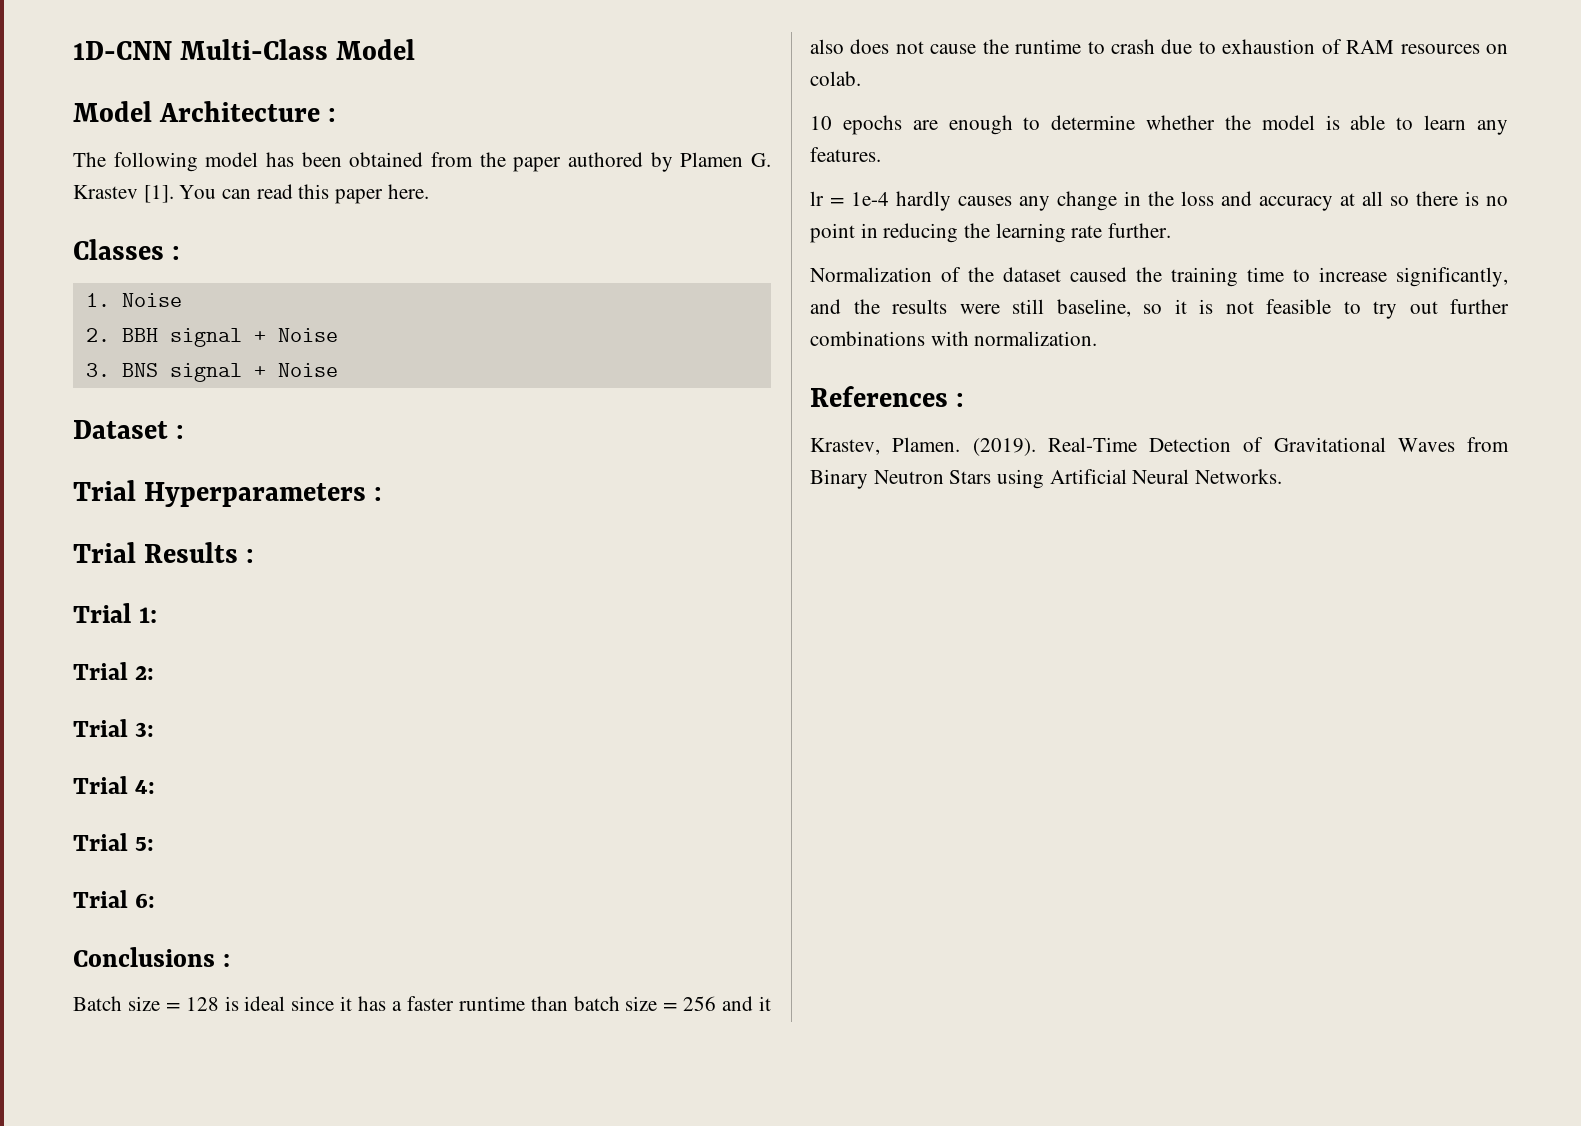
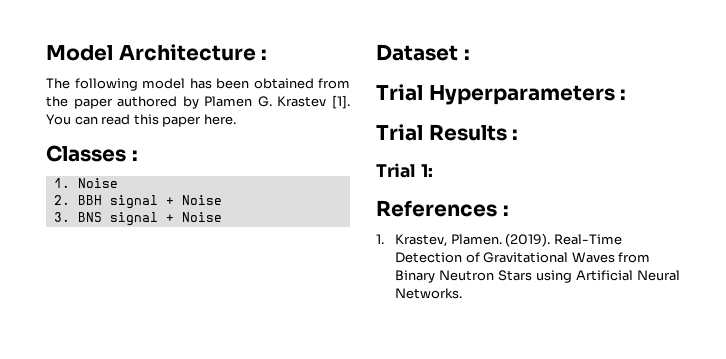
[73,39,416,60] 1D-CNN Multi-Class Model // -> (46, 53) none
[73,662,155,680] [73,719,155,737] [73,776,156,794] [73,833,155,851] [73,890,156,908] [73,947,230,967] [73,996,772,1011] [810,39,1508,54] [810,71,861,86] [810,115,1508,135] [810,147,881,162] [810,191,1508,211] [810,223,1172,243] [810,267,1508,287] [810,299,1509,319] [810,331,1098,346] // Trial 2: // Trial 3: // Trial 4: // Trial 5: // Trial 6: // Conclusions : // Batch size = 128 is ideal since it has a faster runtime than batch size = 256 and it also does not cause the runtime to crash due to exhaustion of RAM resources on colab. // 10 epochs are enough to determine whether the model is able to learn any features. // lr = 1e-4 hardly causes any change in the loss and accuracy at all so there is no point in reducing the learning rate further. // Normalization of the dataset caused the training time to increase significantly, and the results were still baseline, so it is not feasible to try out further combinations with normalization. -> (433, 170) none
(965, 400) none -> [376,234,384,244] 1.

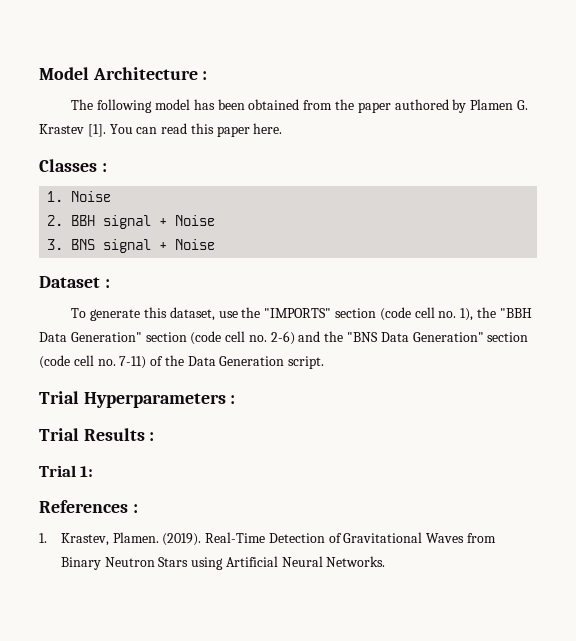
(470, 54) none -> [71,307,532,321] [39,331,529,345] [39,355,325,369] // To generate this dataset, use the "IMPORTS" section (code cell no. 1), the "BBH Data Generation" section (code cell no. 2-6) and the "BNS Data Generation" section (code cell no. 7-11) of the Data Generation script.

